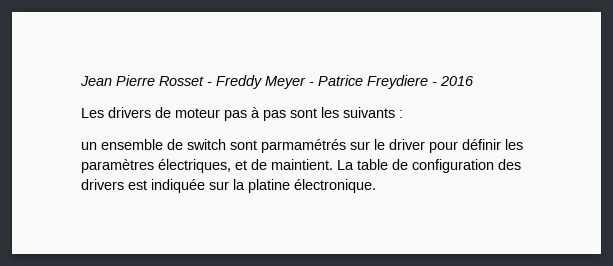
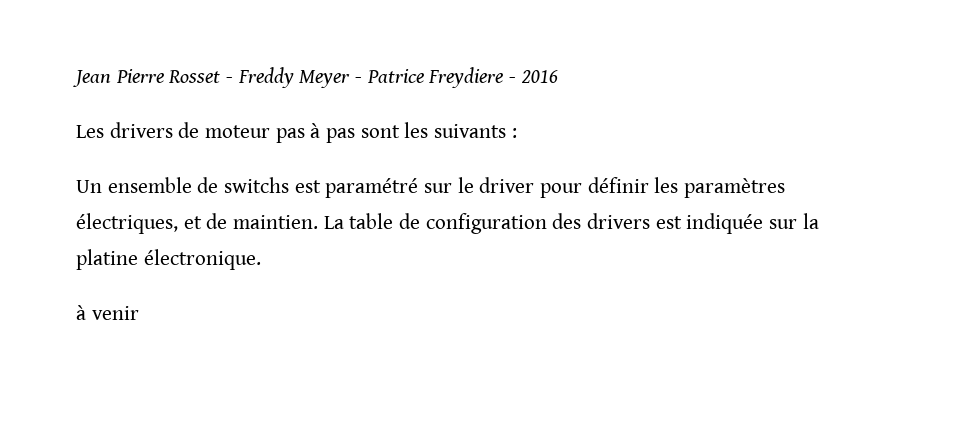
[81,142,97,150] un -> [76,180,102,193] Un
[187,139,346,153] switch sont parmamétrés -> [224,177,419,198] switchs est paramétré
[271,159,333,170] maintient. -> [233,215,319,229] maintien.
(376, 186) none -> [76,305,139,320] // à venir

